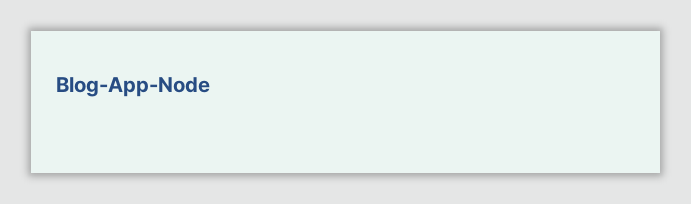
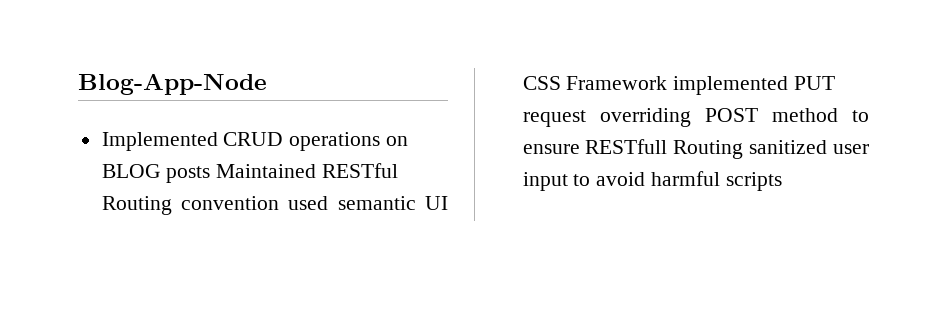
(210, 87) none -> [101,132,409,151] [101,163,399,183] [101,196,448,215] [522,76,836,95] [522,108,869,127] [522,139,869,159] [522,171,782,191] // Implemented CRUD operations on BLOG posts Maintained RESTful Routing convention used semantic UI CSS Framework implemented PUT request overriding POST method to ensure RESTfull Routing sanitized user input to avoid harmful scripts

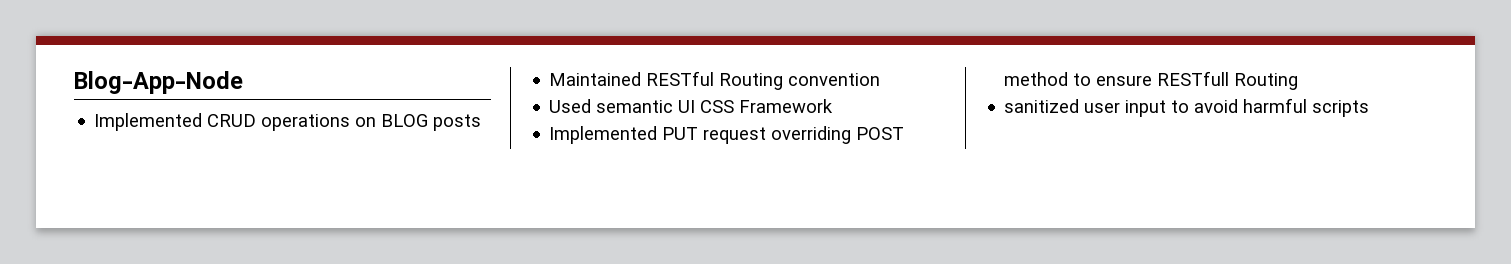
(211, 174) none -> (482, 122) //
[288,196,329,210] used -> [549,99,592,113] // Used
[673,76,789,95] implemented -> [549,126,658,144] // Implemented
(744, 149) none -> (1299, 81) //

